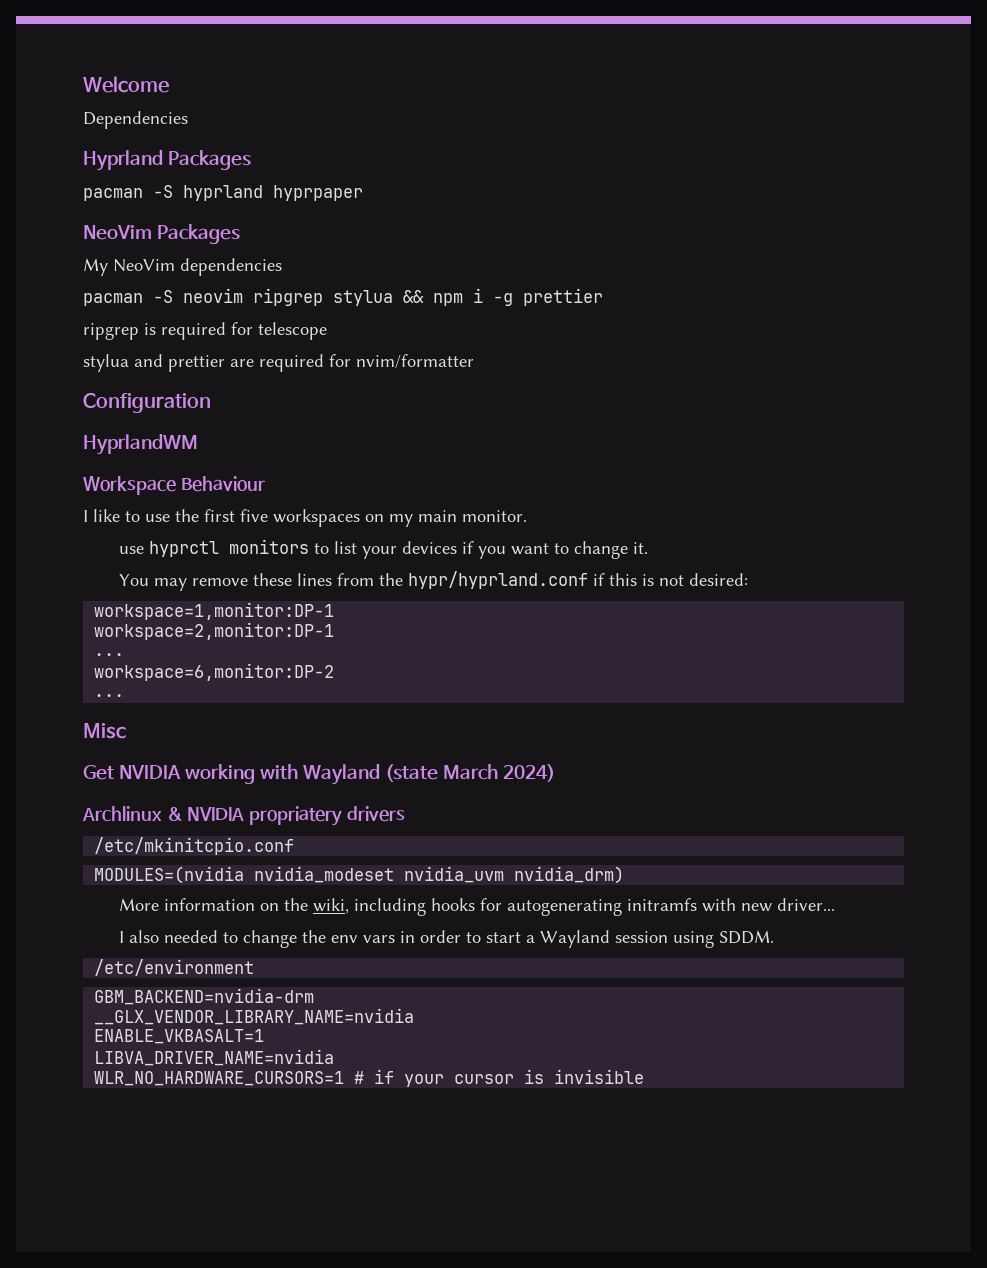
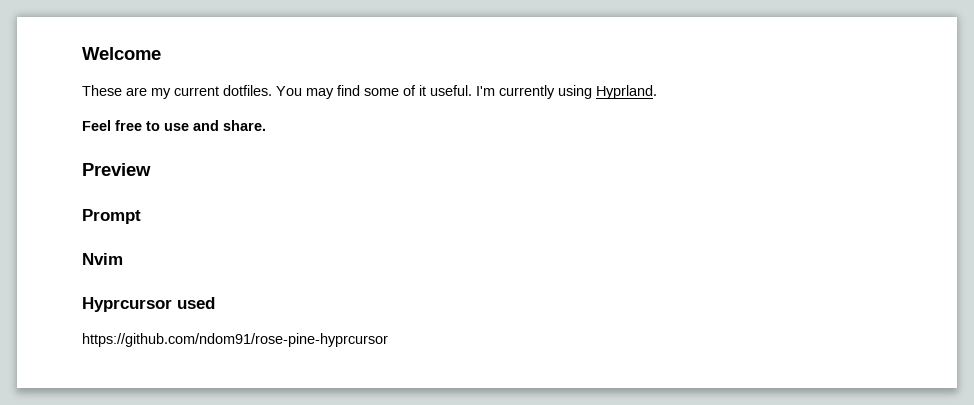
[83,111,188,129] [83,150,251,171] [83,185,363,201] [83,224,240,244] [83,258,282,276] [83,288,603,306] [83,322,327,340] [83,354,474,372] [83,393,211,413] [83,434,198,455] [83,476,265,495] [83,509,527,527] [119,539,649,559] [119,571,749,591] [94,602,335,620] [94,622,335,640] [94,653,125,656] [94,663,335,681] [94,694,125,697] [83,723,126,739] [83,764,555,785] [82,806,405,826] [94,837,295,855] [94,866,625,884] [119,898,836,916] [119,930,775,948] [94,959,255,976] [94,988,315,1005] [94,1008,415,1025] [94,1029,265,1044] [94,1049,335,1066] [94,1069,645,1087] Dependencies // Hyprland Packages // pacman -S hyprland hyprpaper // NeoVim Packages // My NeoVim dependencies // pacman -S neovim ripgrep stylua && npm i -g prettier // ripgrep is required for telescope // stylua and prettier are required for nvim/formatter // Configuration // HyprlandWM // Workspace Behaviour // I like to use the first five workspaces on my main monitor. // use hyprctl monitors to list your devices if you want to change it. // You may remove these lines from the hypr/hyprland.conf if this is not desired: // workspace=1,monitor:DP-1 // workspace=2,monitor:DP-1 // ... // workspace=6,monitor:DP-2 // ... // Misc // Get NVIDIA working with Wayland (state March 2024) // Archlinux & NVIDIA propriatery drivers // /etc/mkinitcpio.conf // MODULES=(nvidia nvidia_modeset nvidia_uvm nvidia_drm) // More information on the wiki, including hooks for autogenerating initramfs with new driver... // I also needed to change the env vars in order to start a Wayland session using SDDM. // /etc/environment // GBM_BACKEND=nvidia-drm // __GLX_VENDOR_LIBRARY_NAME=nvidia // ENABLE_VKBASALT=1 // LIBVA_DRIVER_NAME=nvidia // WLR_NO_HARDWARE_CURSORS=1 # if your cursor is invisible -> [82,85,657,99] [82,120,266,131] [82,163,151,176] [82,209,141,224] [82,253,123,265] [82,297,215,312] [82,333,388,347] These are my current dotfiles. You may find some of it useful. I'm currently using Hyprland. // Feel free to use and share. // Preview // Prompt // Nvim // Hyprcursor used // https://github.com/ndom91/rose-pine-hyprcursor

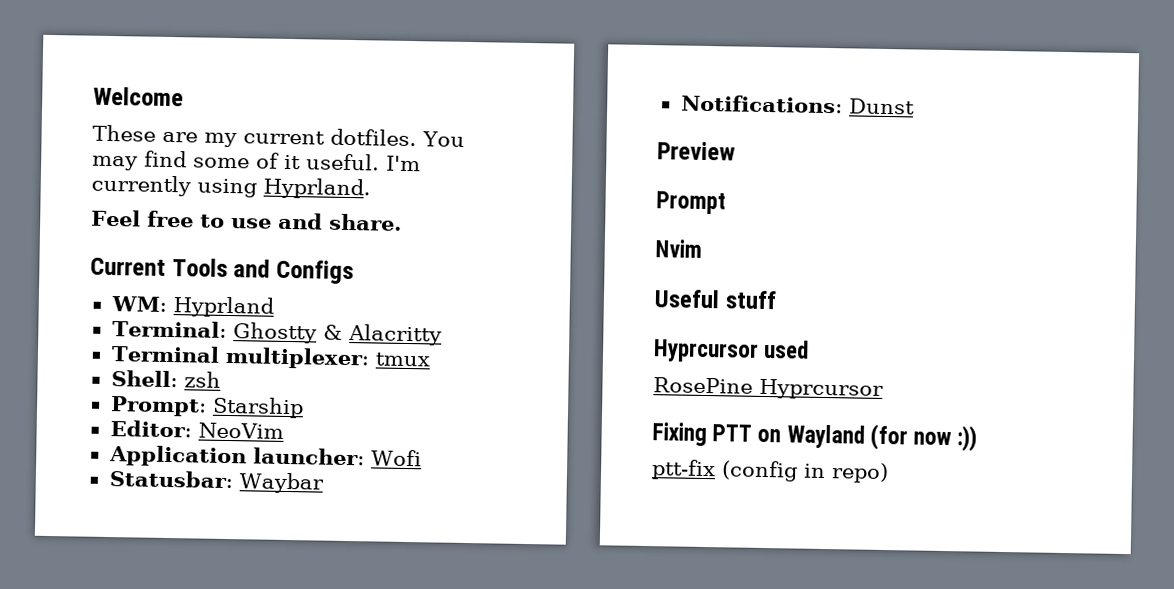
(266, 125) none -> [90,257,354,285] [110,296,274,318] [111,320,442,346] [110,345,430,370] [110,370,221,388] [109,396,304,419] [109,420,284,439] [108,445,422,468] [108,470,324,494] [680,94,915,115] // Current Tools and Configs // WM: Hyprland // Terminal: Ghostty & Alacritty // Terminal multiplexer: tmux // Shell: zsh // Prompt: Starship // Editor: NeoVim // Application launcher: Wofi // Statusbar: Waybar // Notifications: Dunst
(123, 259) none -> [654,289,777,310] // Useful stuff
[82,333,388,347] https://github.com/ndom91/rose-pine-hyprcursor -> [653,377,884,400] [652,422,978,452] [651,459,889,484] RosePine Hyprcursor // Fixing PTT on Wayland (for now :)) // ptt-fix (config in repo)

